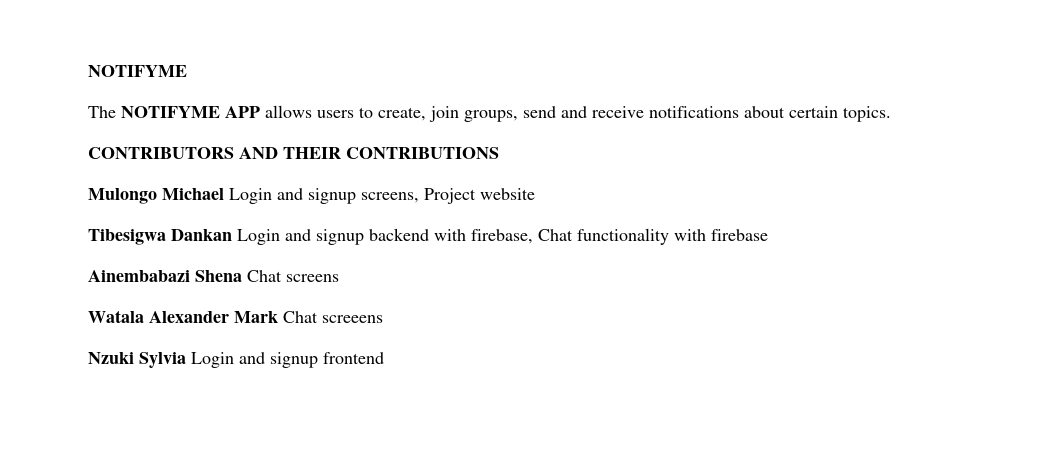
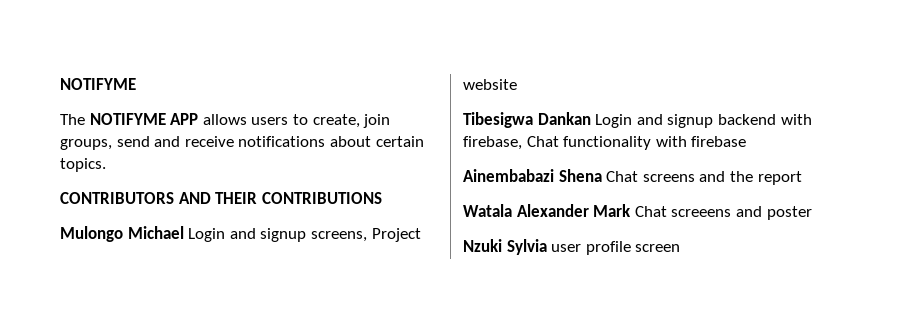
(339, 278) none -> [699,171,802,185] and the report
(383, 319) none -> [735,206,812,220] and poster
[191,352,384,368] Login and signup frontend -> [551,241,681,255] user profile screen

